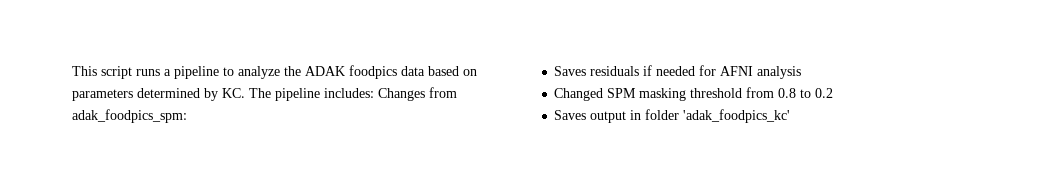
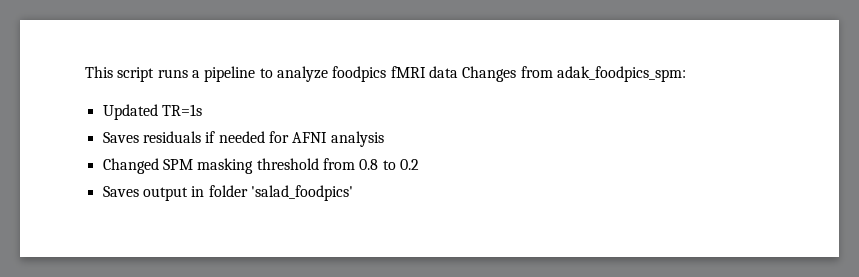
[284,65,477,79] [72,88,374,101] the ADAK foodpics data based on parameters determined by KC. The pipeline includes: -> [332,66,458,82] foodpics fMRI data
(187, 116) none -> [102,104,202,120] // Updated TR=1s
[683,109,791,123] 'adak_foodpics_kc' -> [250,185,353,201] 'salad_foodpics'

